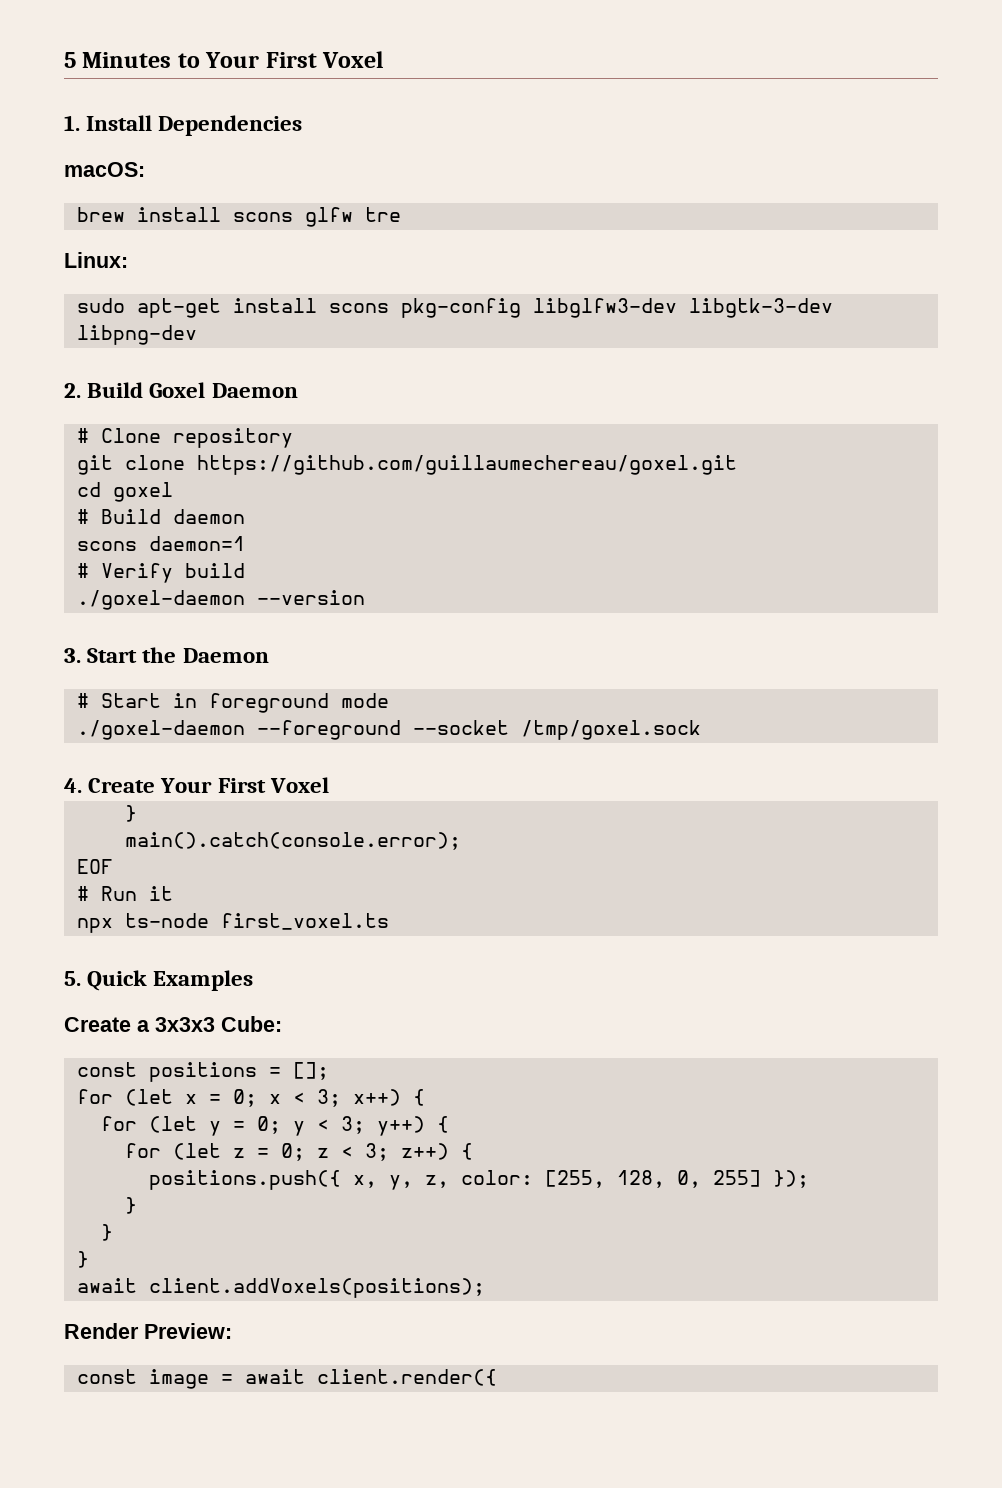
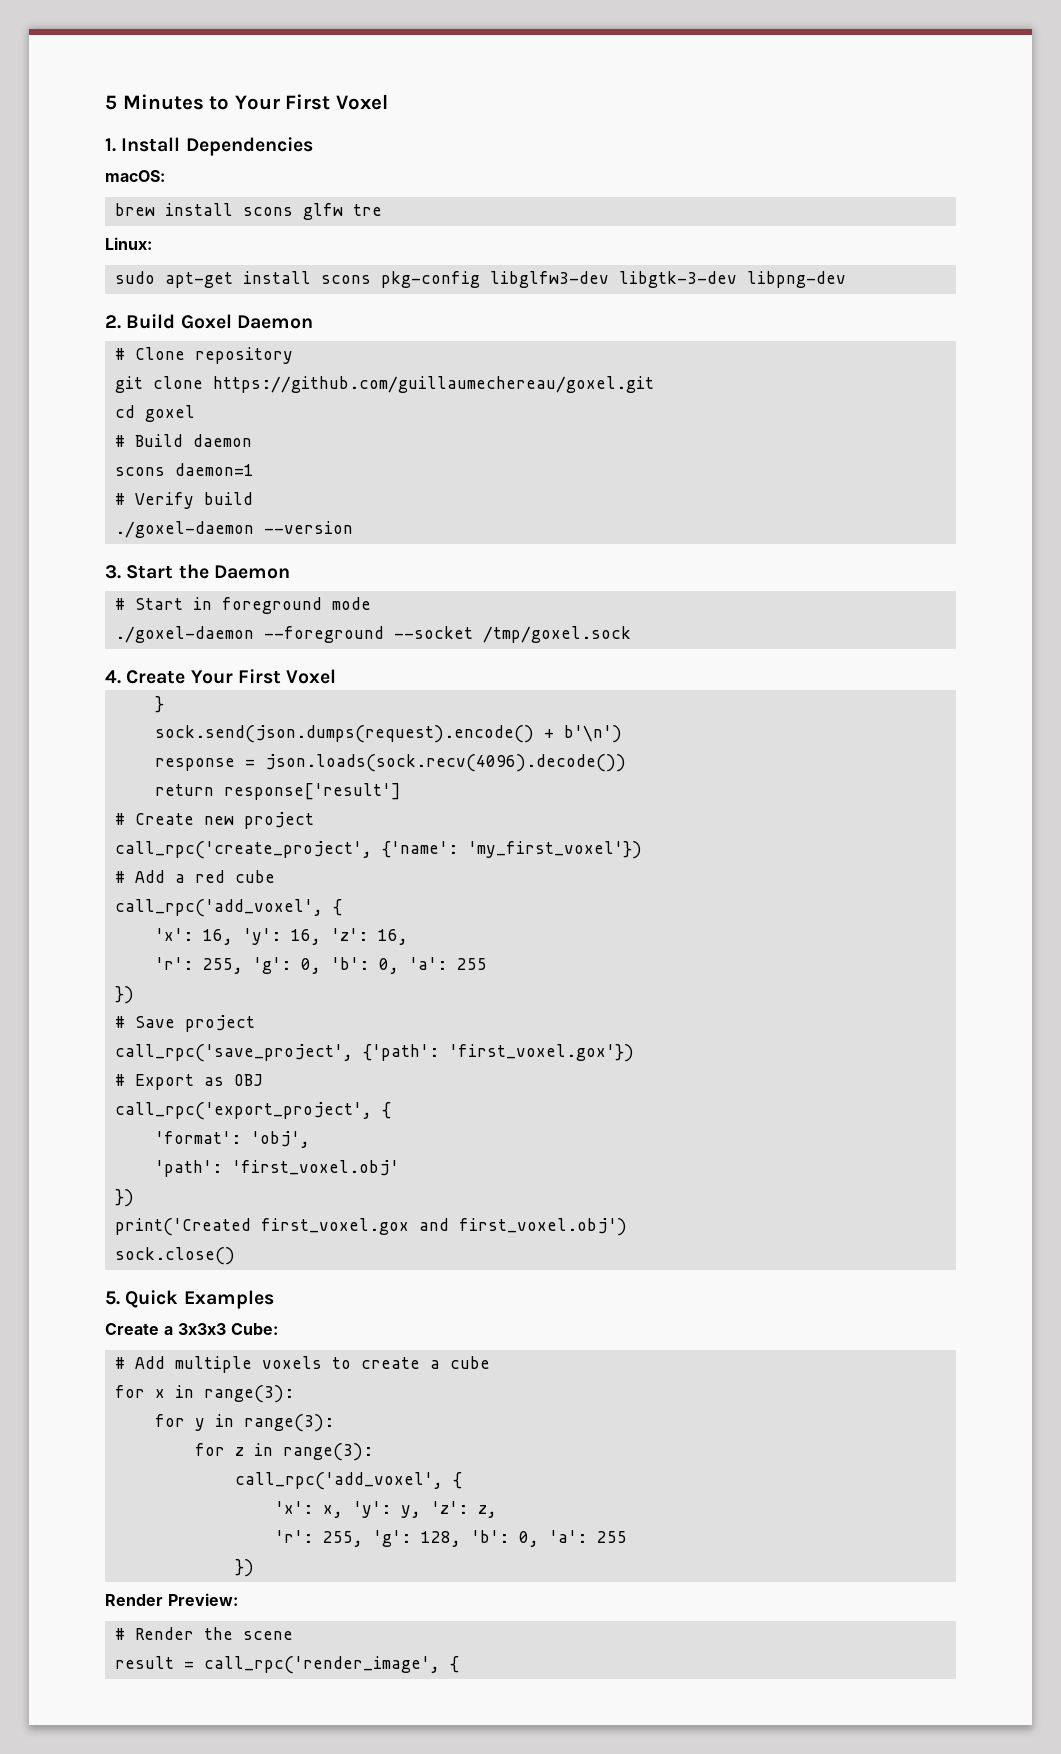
[124,832,461,850] [76,859,113,874] [76,886,173,901] [76,913,389,933] main().catch(console.error); // EOF // # Run it // npx ts-node first_voxel.ts -> [154,725,622,743] [154,754,626,772] [154,783,401,800] [114,812,314,829] [114,841,642,859] [114,870,275,883] [114,899,342,917] [154,928,408,945] [154,957,487,974] [114,986,134,1004] [114,1015,255,1032] [114,1044,634,1062] [114,1074,263,1090] [114,1102,391,1120] [154,1131,310,1148] [154,1160,399,1177] [114,1189,134,1207] [114,1218,627,1236] [114,1247,235,1265] sock.send(json.dumps(request).encode() + b'\n') // response = json.loads(sock.recv(4096).decode()) // return response['result'] // # Create new project // call_rpc('create_project', {'name': 'my_first_voxel'}) // # Add a red cube // call_rpc('add_voxel', { // 'x': 16, 'y': 16, 'z': 16, // 'r': 255, 'g': 0, 'b': 0, 'a': 255 // }) // # Save project // call_rpc('save_project', {'path': 'first_voxel.gox'}) // # Export as OBJ // call_rpc('export_project', { // 'format': 'obj', // 'path': 'first_voxel.obj' // }) // print('Created first_voxel.gox and first_voxel.obj') // sock.close()
[76,1062,329,1082] [76,1089,425,1107] [100,1116,449,1136] [124,1143,473,1161] [148,1170,809,1190] [124,1197,137,1214] [100,1224,113,1241] [76,1251,89,1268] [76,1278,485,1298] [64,1323,232,1339] [76,1369,497,1389] const positions = []; // for (let x = 0; x < 3; x++) { // for (let y = 0; y < 3; y++) { // for (let z = 0; z < 3; z++) { // positions.push({ x, y, z, color: [255, 128, 0, 255] }); // } // } // } // await client.addVoxels(positions); // Render Preview: // const image = await client.render({ -> [114,1356,490,1373] [114,1385,294,1403] [154,1414,334,1432] [194,1443,373,1461] [234,1472,462,1490] [274,1501,497,1518] [274,1530,627,1547] [234,1559,254,1577] [105,1593,238,1606] [114,1627,293,1640] [114,1656,459,1674] # Add multiple voxels to create a cube // for x in range(3): // for y in range(3): // for z in range(3): // call_rpc('add_voxel', { // 'x': x, 'y': y, 'z': z, // 'r': 255, 'g': 128, 'b': 0, 'a': 255 // }) // Render Preview: // # Render the scene // result = call_rpc('render_image', {

